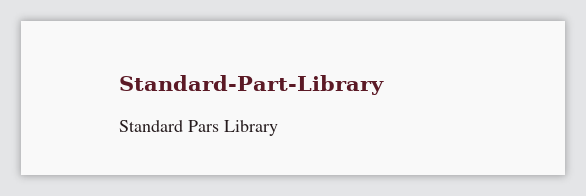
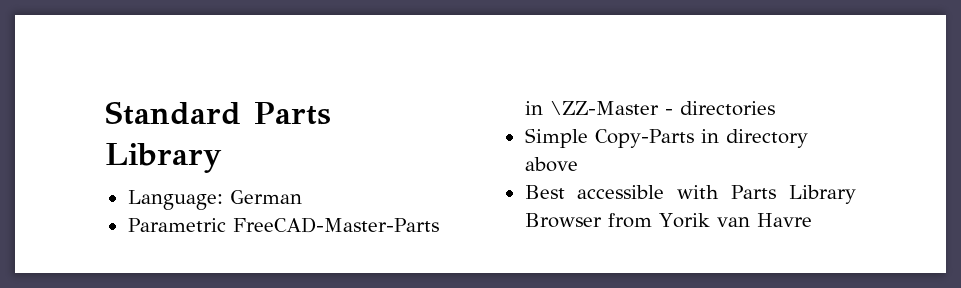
[119,75,384,95] [119,120,278,136] Standard-Part-Library // Standard Pars Library -> [105,101,331,125] [105,143,222,173] [127,190,302,210] [127,217,439,233] [524,101,775,116] [524,128,808,148] [524,157,578,172] [524,185,856,204] [524,213,812,228] Standard Parts Library // Language: German // Parametric FreeCAD-Master-Parts in \ZZ-Master - directories // Simple Copy-Parts in directory above // Best accessible with Parts Library Browser from Yorik van Havre

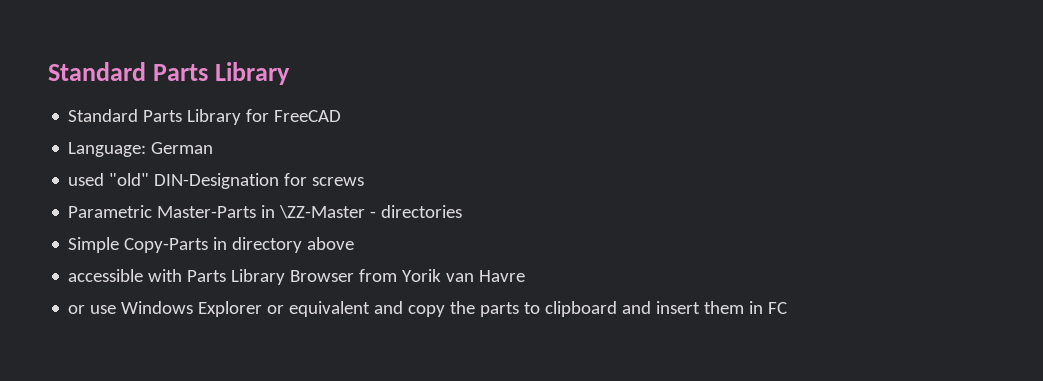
[127,190,302,210] Language: German -> [68,109,342,125] [68,142,214,157] [68,173,365,189] Standard Parts Library for FreeCAD // Language: German // used "old" DIN-Designation for screws
[232,217,439,233] FreeCAD-Master-Parts -> [157,206,257,218] Master-Parts
[524,185,565,199] Best -> (355, 243) none
(812, 220) none -> [68,301,788,317] // or use Windows Explorer or equivalent and copy the parts to clipboard and insert them in FC

